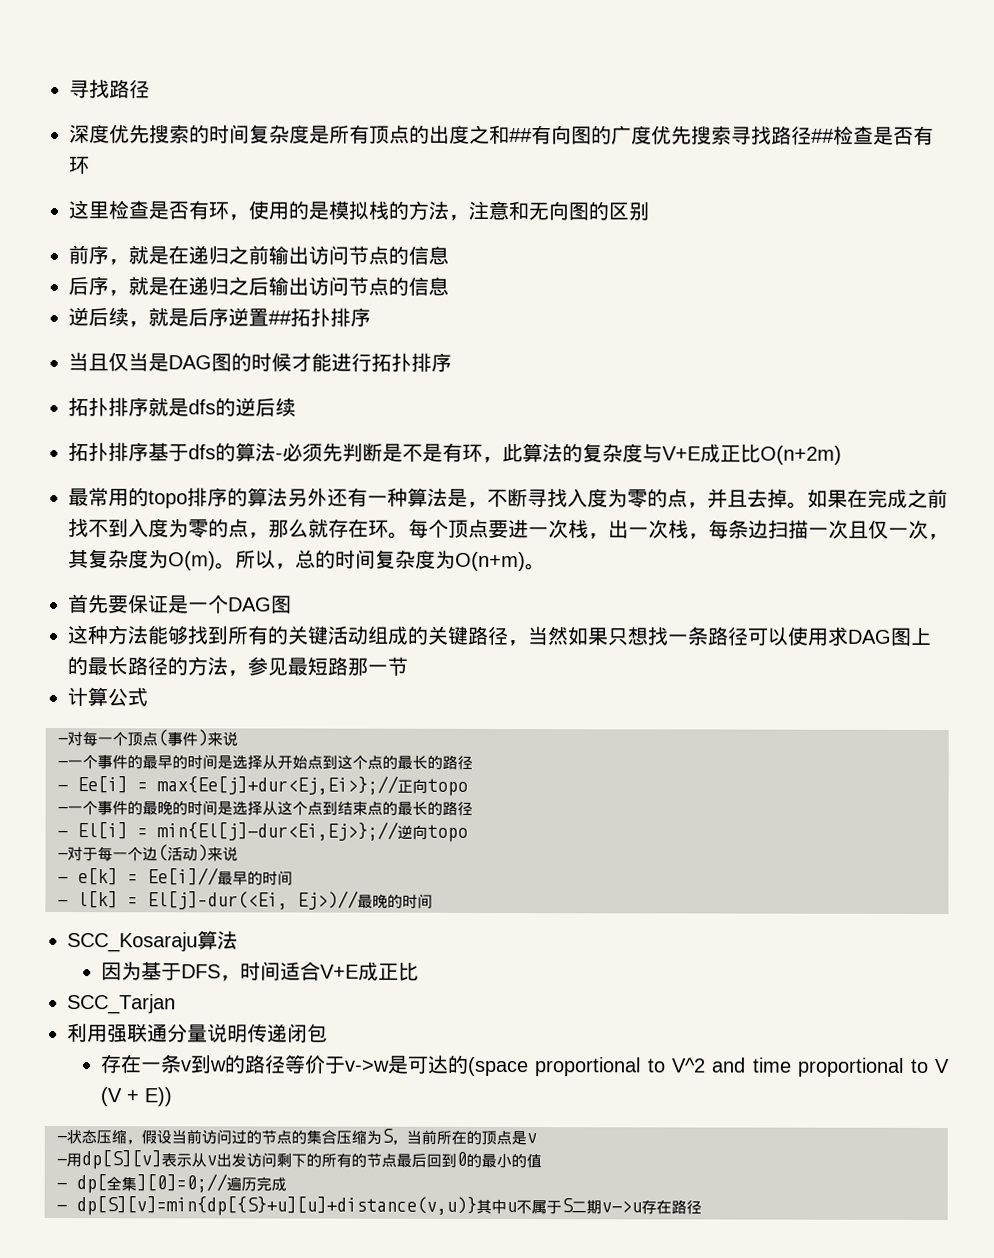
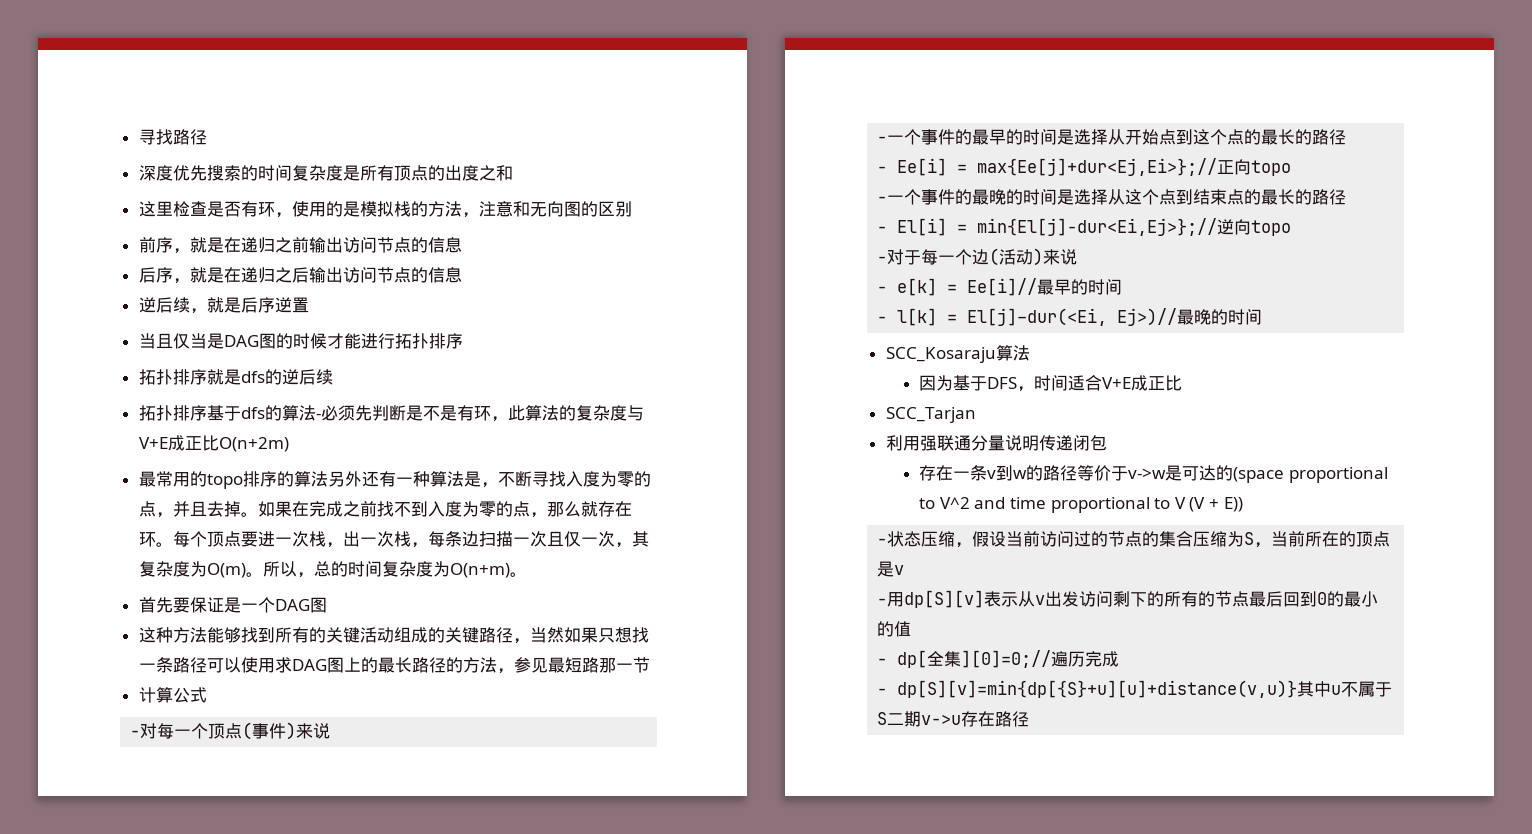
[509,125,934,145] [69,156,90,175] ##有向图的广度优先搜索寻找路径##检查是否有环 -> (513, 173) none
[268,307,371,327] ##拓扑排序 -> (309, 305) none

